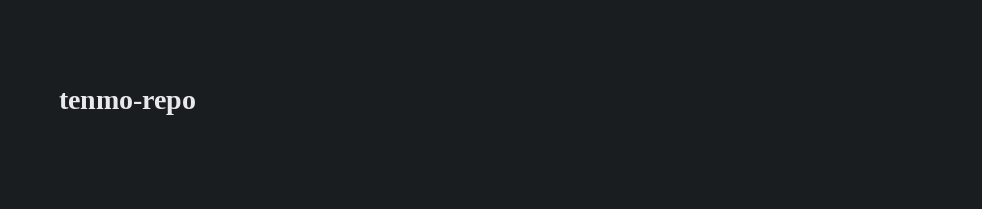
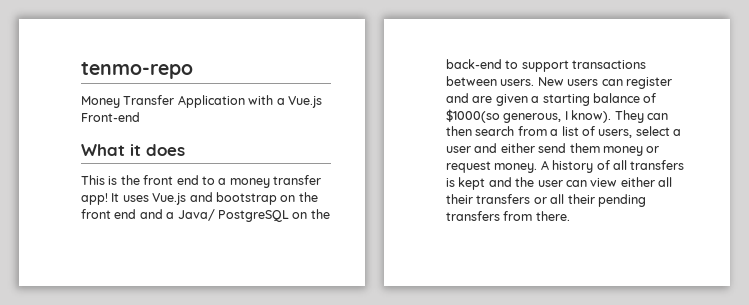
(196, 104) none -> [81,95,322,108] [81,112,140,122] [81,144,185,156] [81,175,321,188] [81,192,318,205] [81,209,330,222] [446,59,647,72] [446,76,672,89] [446,93,657,106] [446,109,668,123] [446,126,681,138] [446,143,660,156] [446,160,685,173] [446,177,672,190] [446,194,646,207] [446,211,570,221] // Money Transfer Application with a Vue.js Front-end // What it does // This is the front end to a money transfer app! It uses Vue.js and bootstrap on the front end and a Java/ PostgreSQL on the back-end to support transactions between users. New users can register and are given a starting balance of $1000(so generous, I know). They can then search from a list of users, select a user and either send them money or request money. A history of all transfers is kept and the user can view either all their transfers or all their pending transfers from there.

